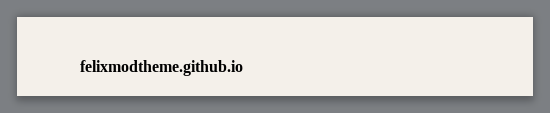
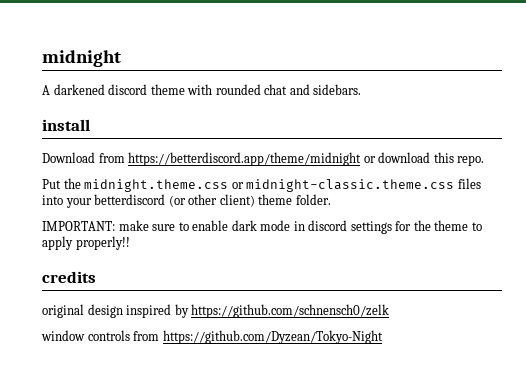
[80,60,243,76] felixmodtheme.github.io -> [42,50,121,67] [42,84,362,95] [42,119,90,131] [42,152,485,166] [42,178,481,192] [42,194,331,208] [42,220,482,234] [42,236,130,250] [42,271,96,283] [42,304,390,318] [41,330,383,344] midnight // A darkened discord theme with rounded chat and sidebars. // install // Download from https://betterdiscord.app/theme/midnight or download this repo. // Put the midnight.theme.css or midnight-classic.theme.css files into your betterdiscord (or other client) theme folder. // IMPORTANT: make sure to enable dark mode in discord settings for the theme to apply properly!! // credits // original design inspired by https://github.com/schnensch0/zelk // window controls from https://github.com/Dyzean/Tokyo-Night

